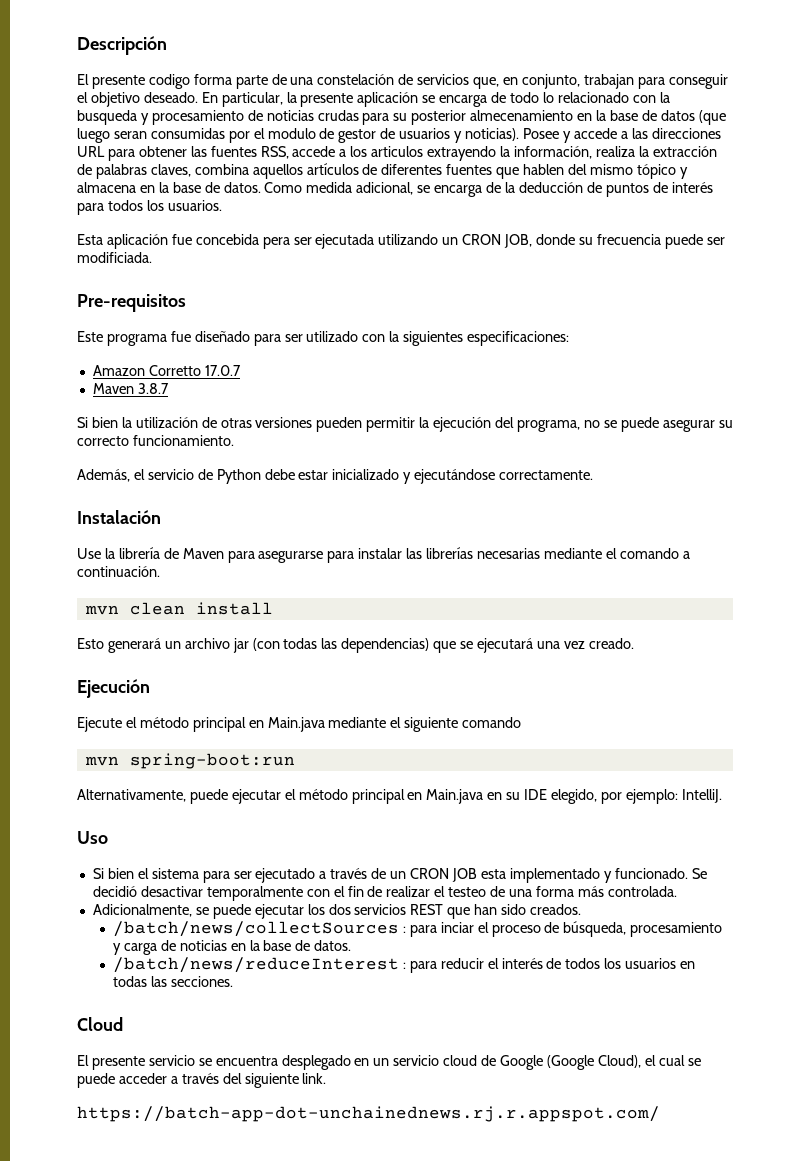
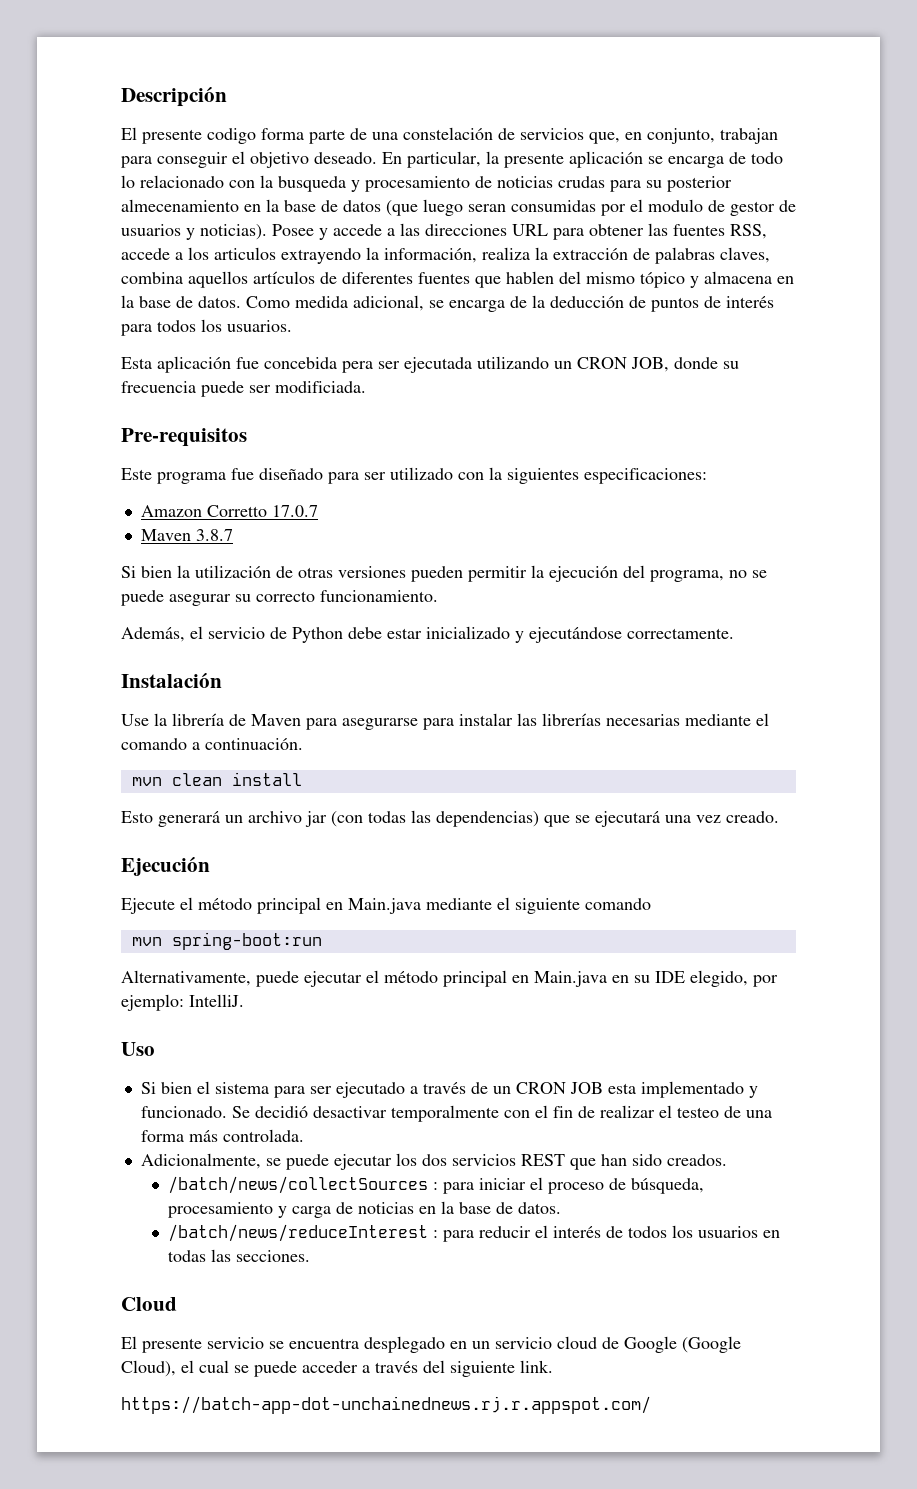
[440,922,474,933] inciar -> [479,1178,527,1190] iniciar

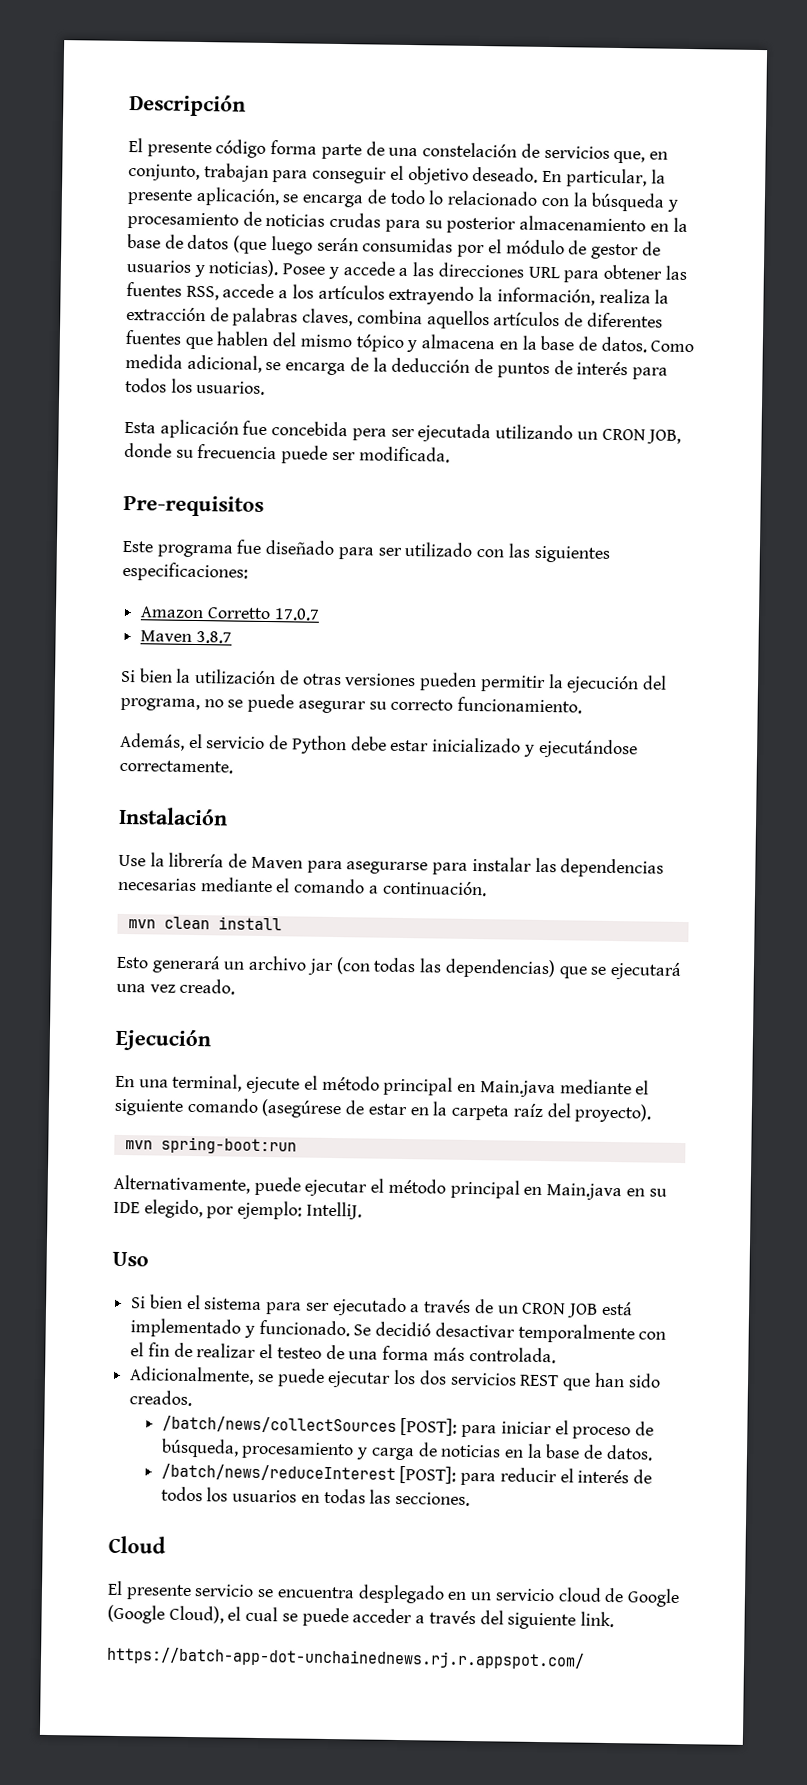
[207,128,256,144] codigo -> [215,139,267,158] código
[569,151,643,168] aplicación -> [195,186,280,207] aplicación,
[278,176,346,192] busqueda -> [591,192,666,212] búsqueda
[121,199,239,212] almecenamiento -> [519,215,647,232] almacenamiento
[468,204,506,212] seran -> [316,237,359,252] serán
[648,199,703,212] modulo -> [505,239,565,255] módulo
[214,247,276,260] articulos -> [317,284,385,300] artículos
[275,381,366,393] modificiada. -> [358,446,450,463] modificada.
[489,467,502,480] la -> [507,543,531,558] las
[542,713,601,726] librerías -> [560,858,665,878] dependencias
[121,898,175,914] Ejecute -> [115,1073,301,1094] En una terminal, ejecute
(651, 904) none -> [261,1098,652,1123] (asegúrese de estar en la carpeta raíz del proyecto).
[607,1083,636,1094] esta -> [600,1301,633,1316] está
[433,1182,439,1190] : -> [400,1418,458,1436] [POST]:
[433,1230,439,1238] : -> [399,1466,457,1484] [POST]:

